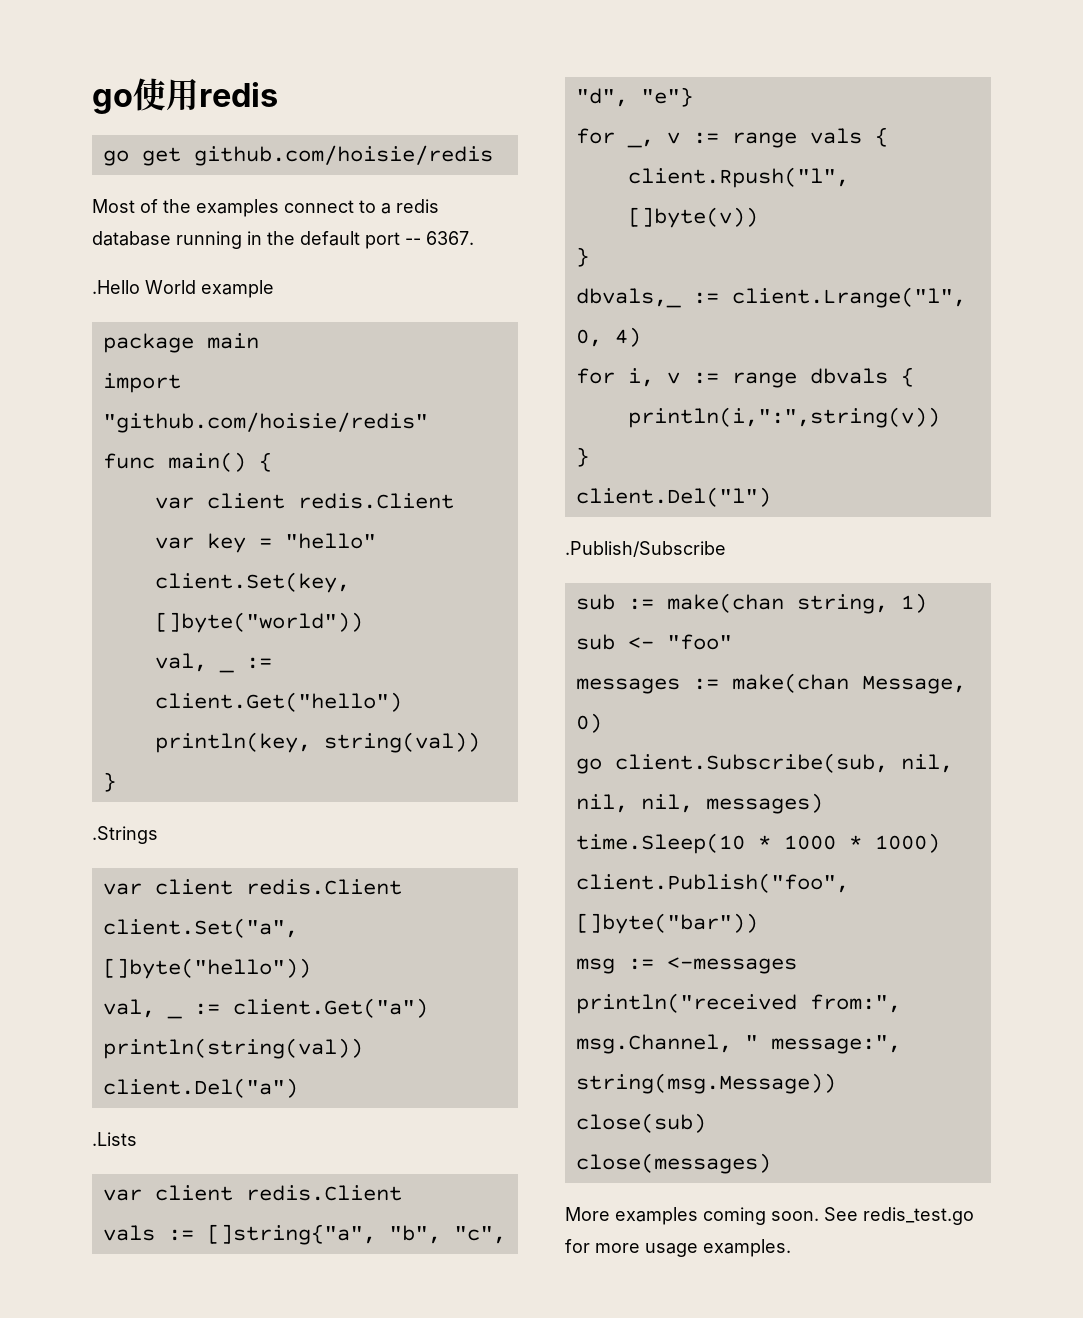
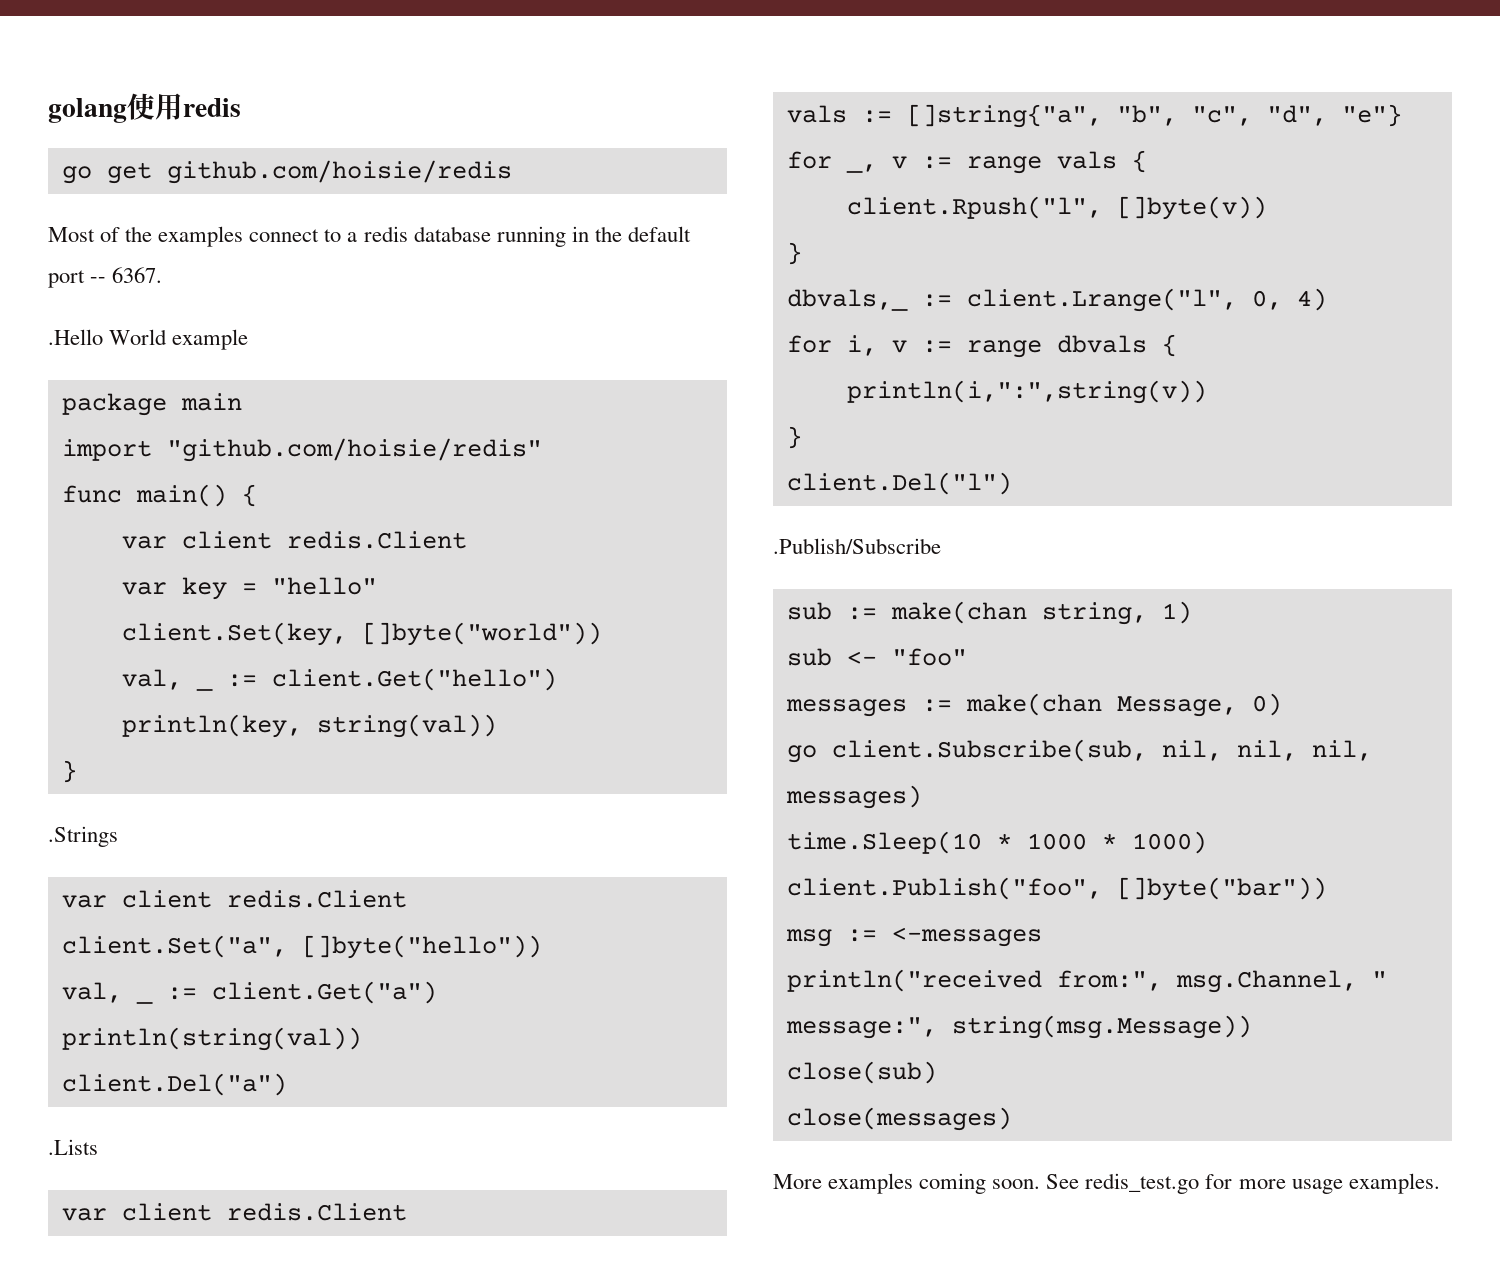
[92,89,133,114] go -> [48,98,127,123] golang

